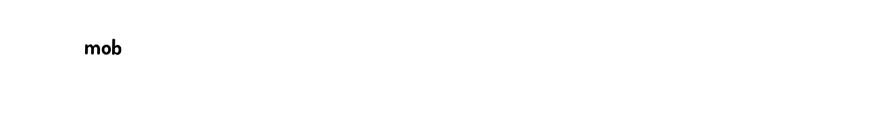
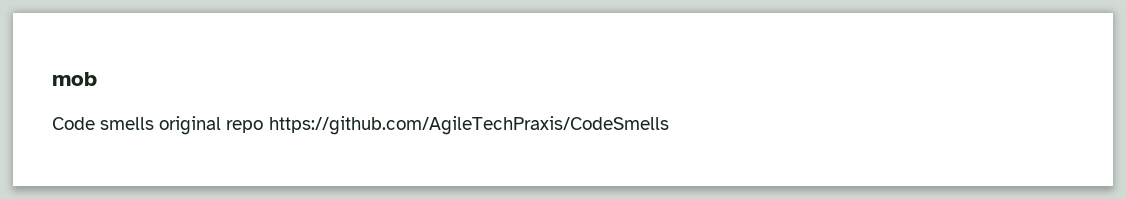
(123, 46) none -> [52,116,669,135] // Code smells original repo https://github.com/AgileTechPraxis/CodeSmells

